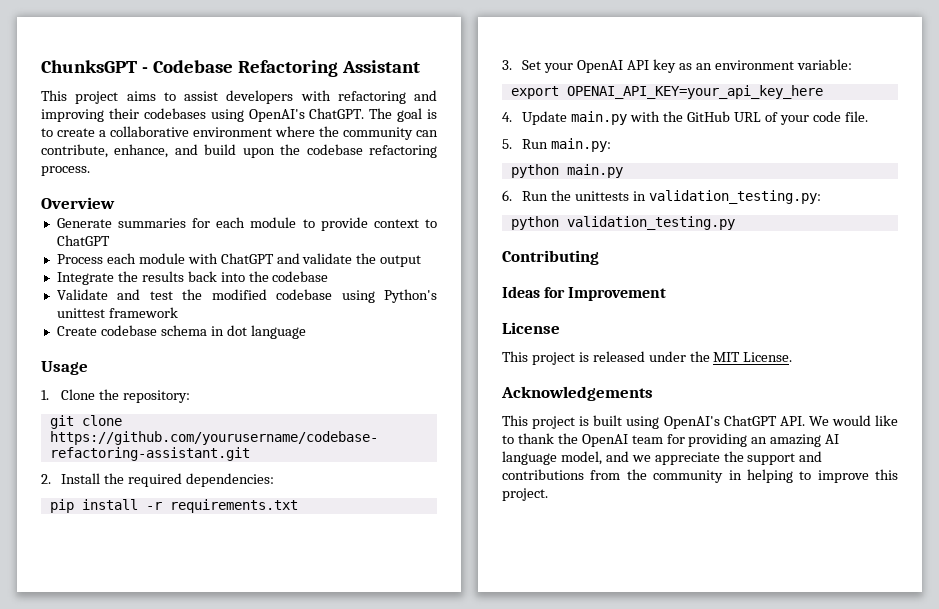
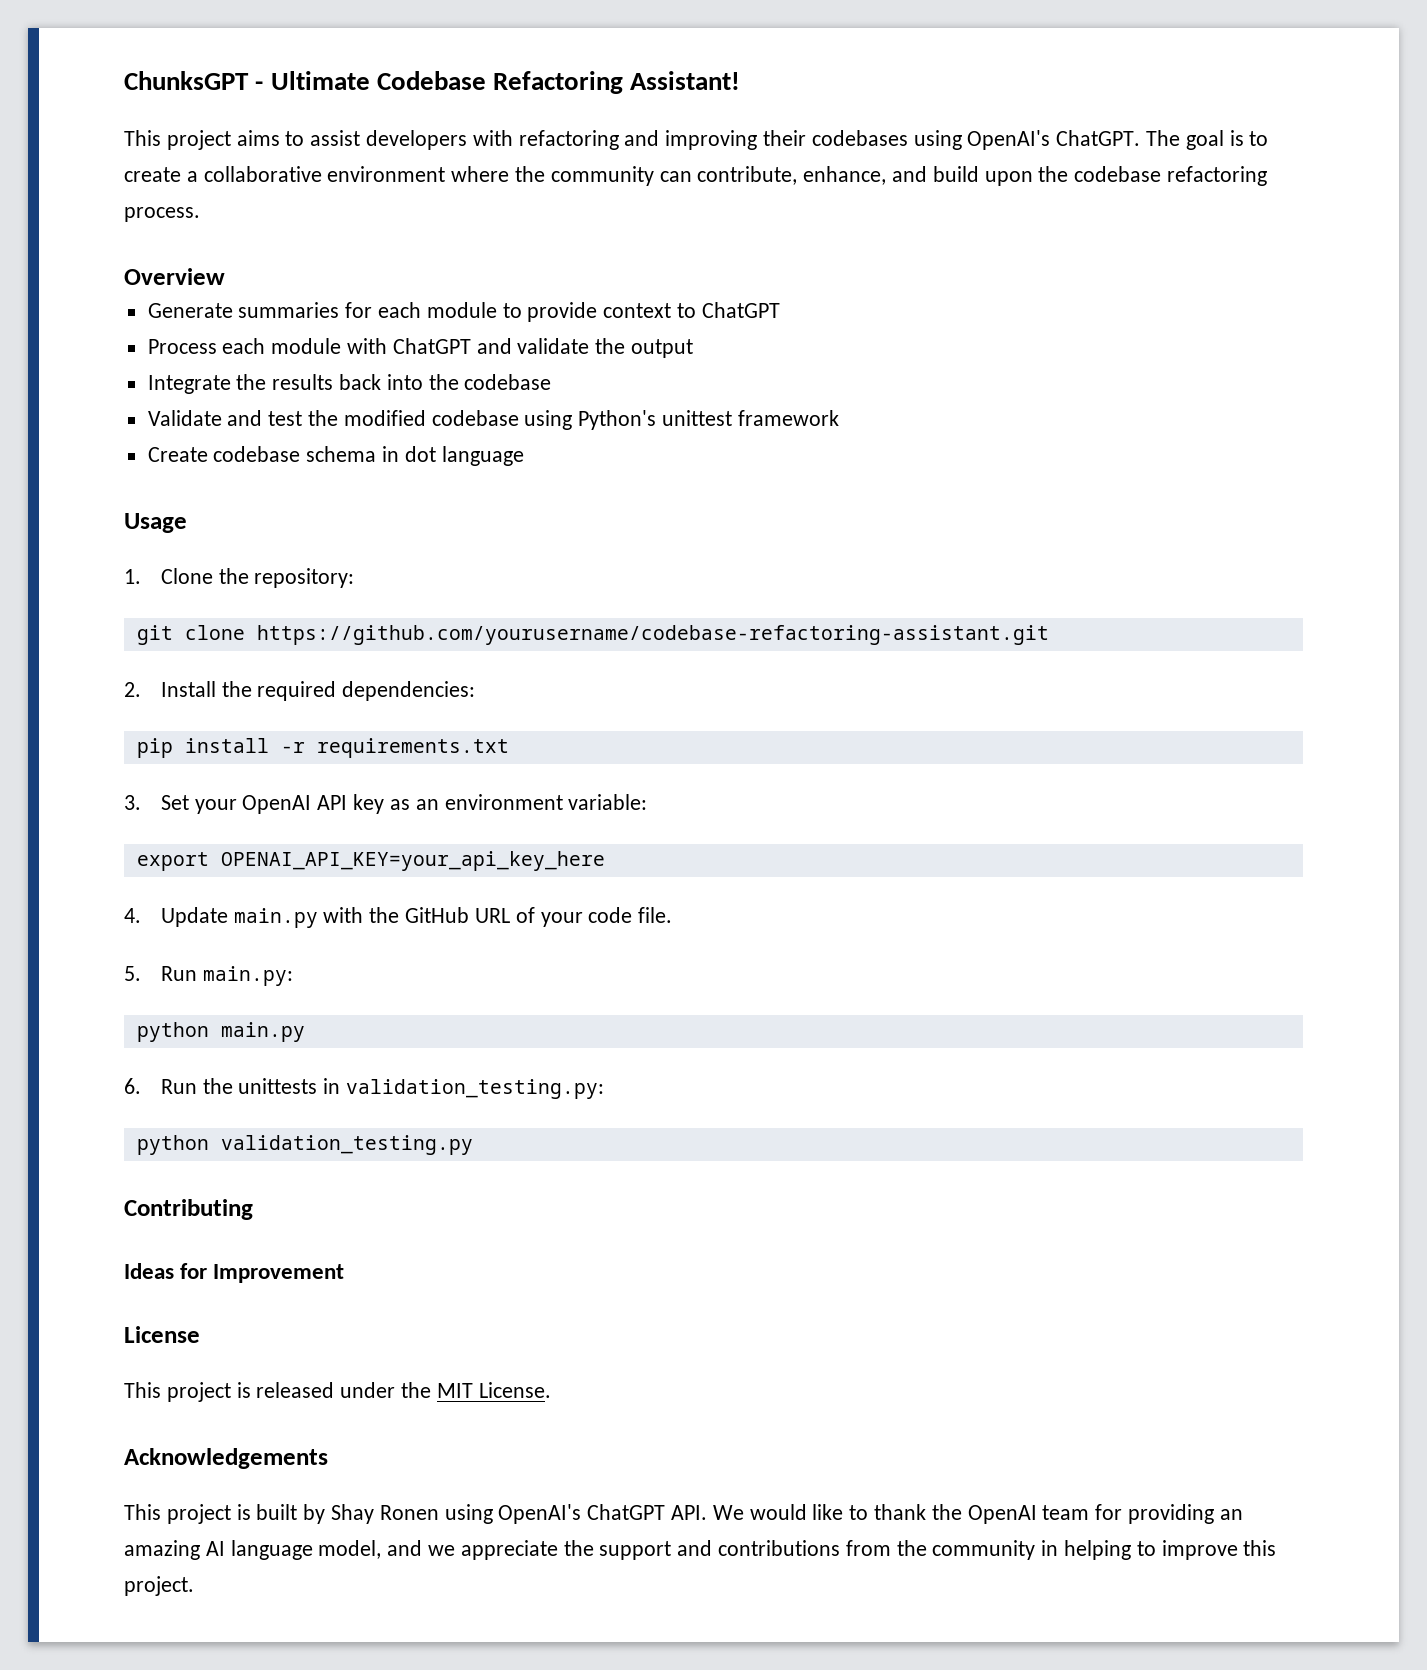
(148, 70) none -> [270,71,370,90] Ultimate
[341,60,420,73] Assistant -> [630,71,741,90] Assistant!
(623, 420) none -> [303,1504,439,1524] by Shay Ronen

